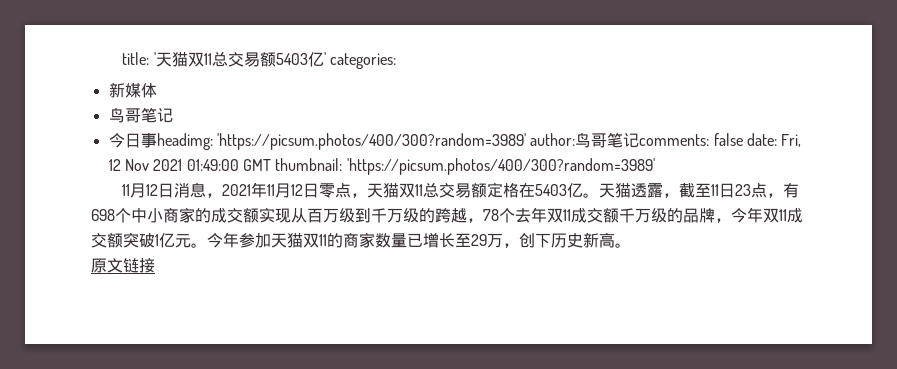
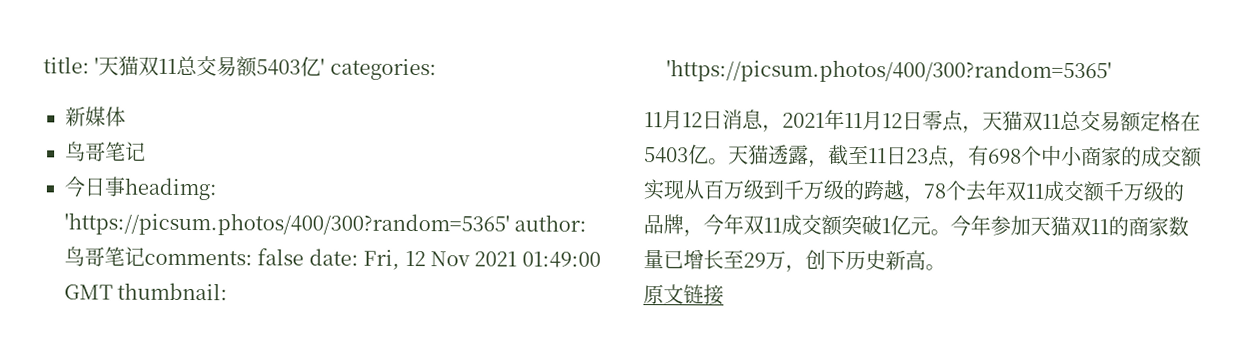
[216,133,526,150] 'https://picsum.photos/400/300?random=3989' -> [64,212,510,237] 'https://picsum.photos/400/300?random=5365'
[346,158,656,175] 'https://picsum.photos/400/300?random=3989' -> [666,59,1112,84] 'https://picsum.photos/400/300?random=5365'

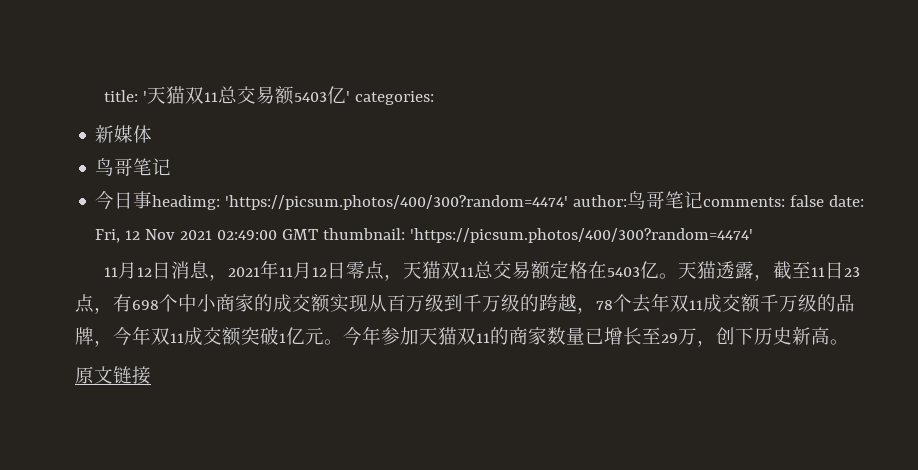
[64,212,510,237] 'https://picsum.photos/400/300?random=5365' -> [225,195,569,210] 'https://picsum.photos/400/300?random=4474'
[521,251,601,268] 01:49:00 -> [217,230,278,240] 02:49:00
[666,59,1112,84] 'https://picsum.photos/400/300?random=5365' -> [410,228,754,243] 'https://picsum.photos/400/300?random=4474'

